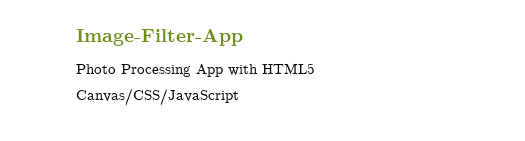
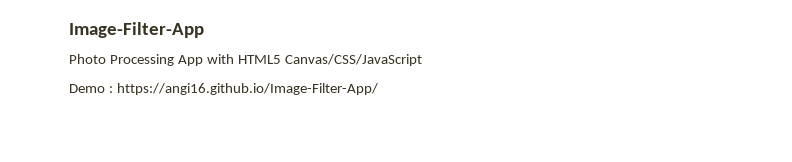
(239, 97) none -> [69,83,378,95] // Demo : https://angi16.github.io/Image-Filter-App/

